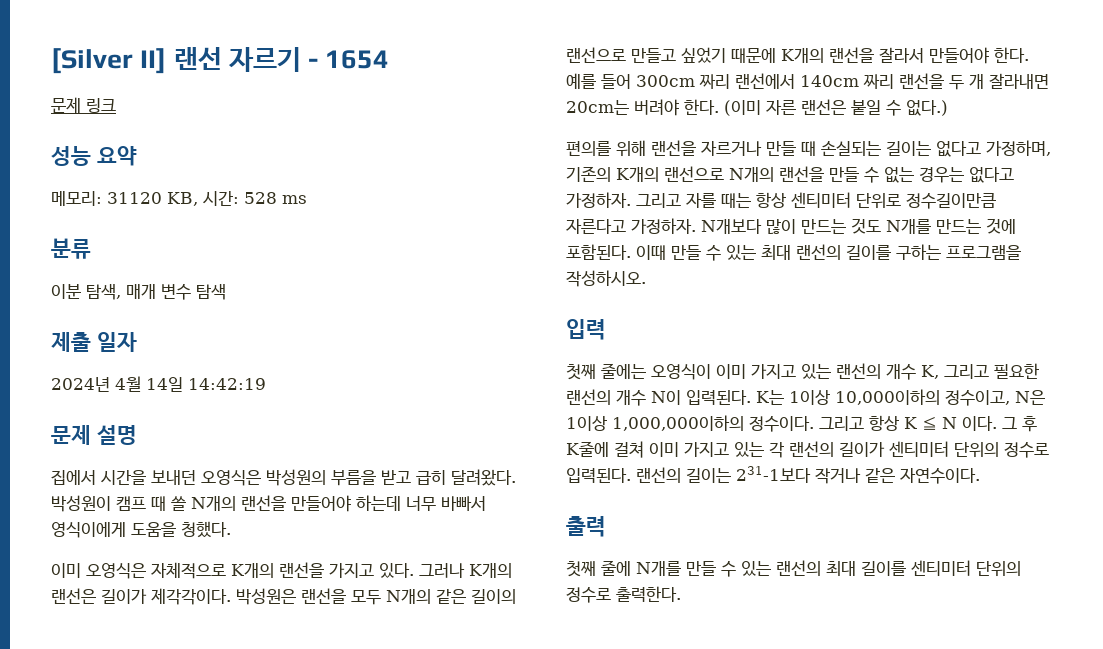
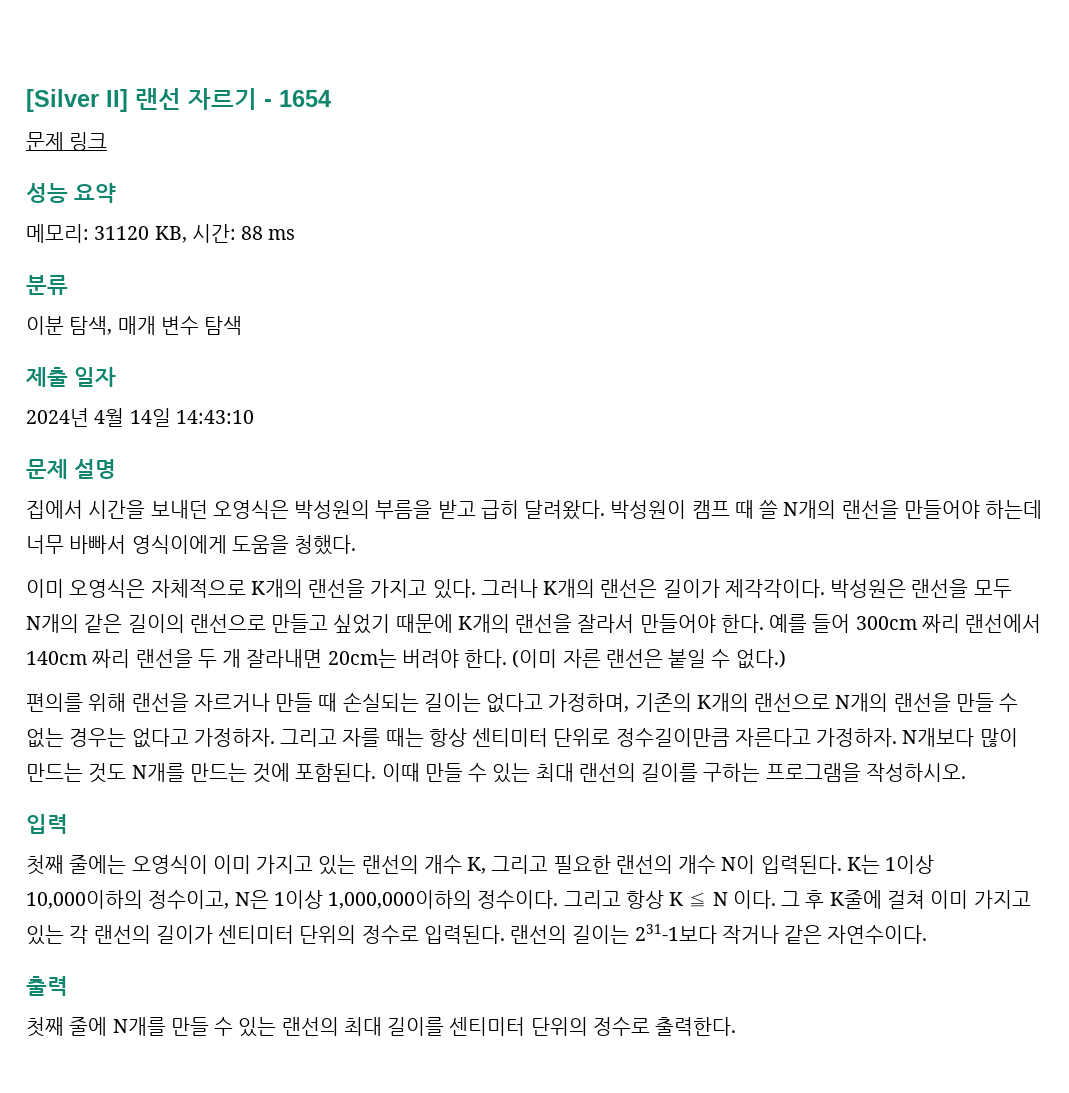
[244,192,277,204] 528 -> [241,226,264,240] 88
[188,378,266,390] 14:42:19 -> [175,410,254,424] 14:43:10

